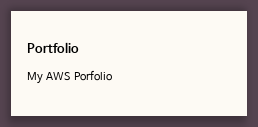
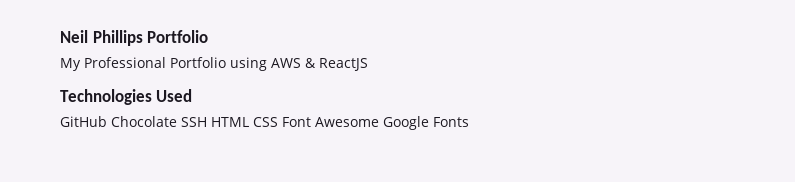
(27, 47) none -> [60,30,143,46] Neil Phillips
[45,70,112,81] AWS Porfolio -> [84,57,368,71] [60,89,193,105] [60,116,469,130] Professional Portfolio using AWS & ReactJS // Technologies Used // GitHub Chocolate SSH HTML CSS Font Awesome Google Fonts

